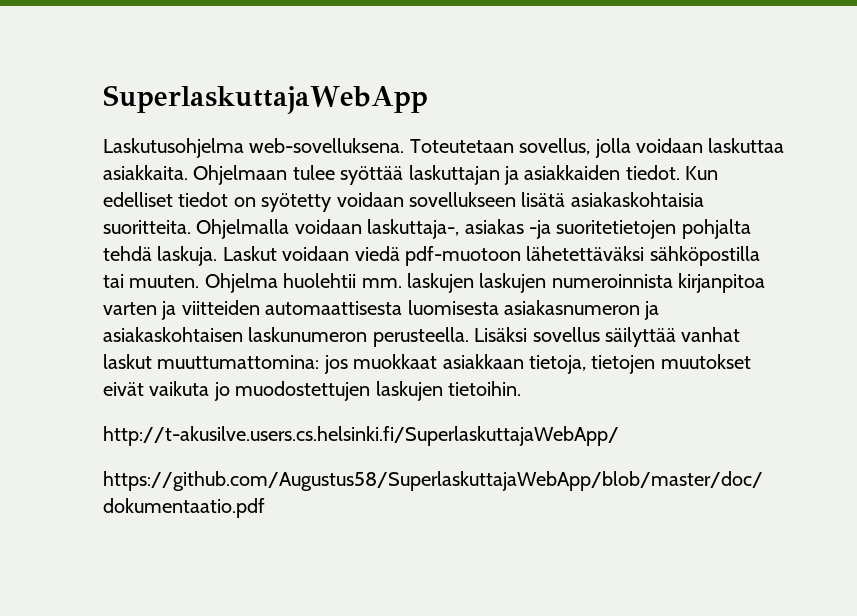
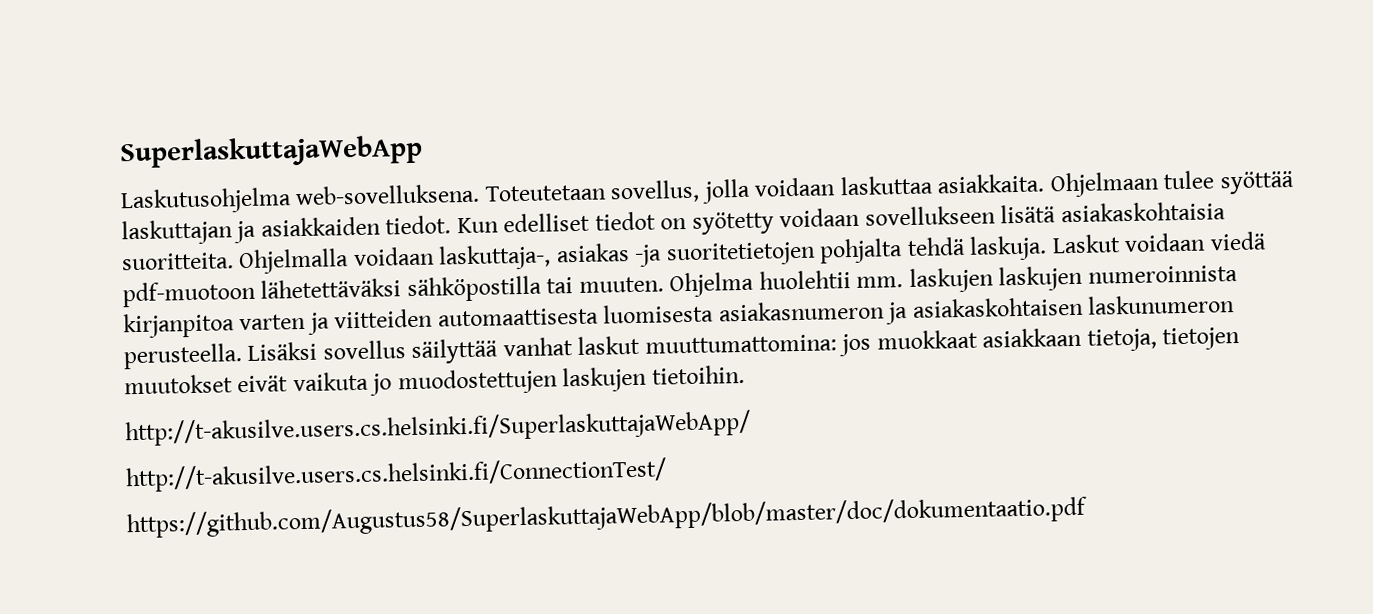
(619, 436) none -> [125,457,667,493] // http://t-akusilve.users.cs.helsinki.fi/ConnectionTest/

